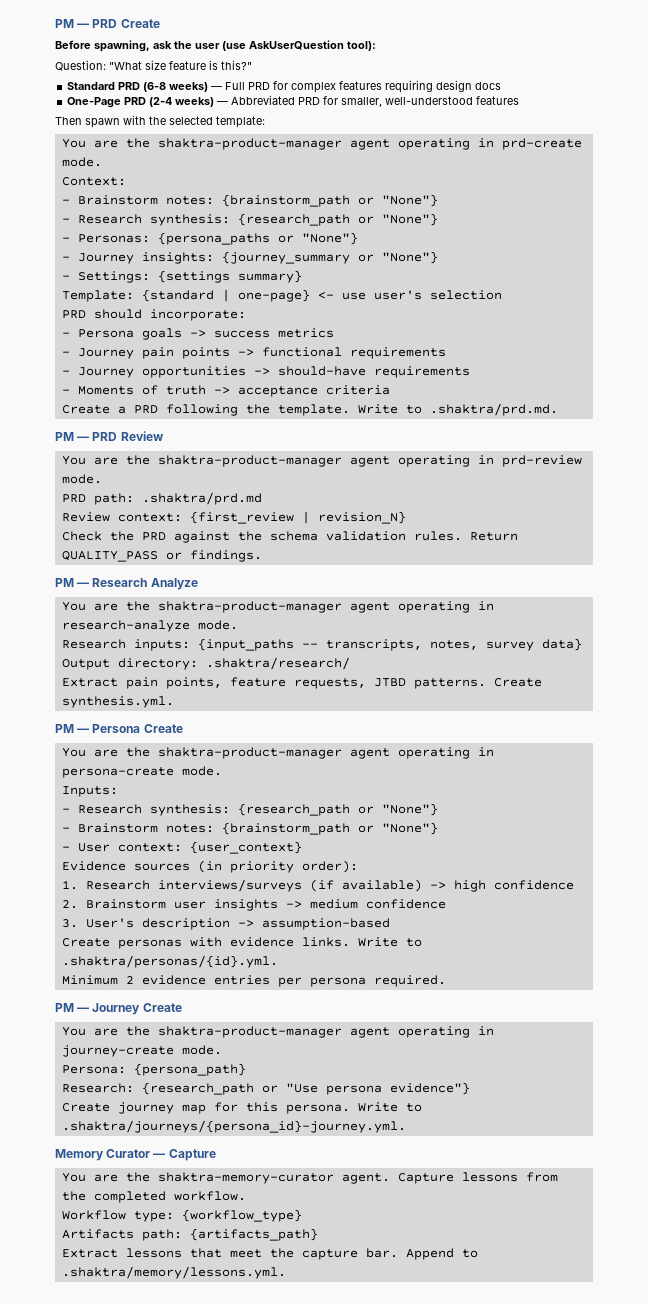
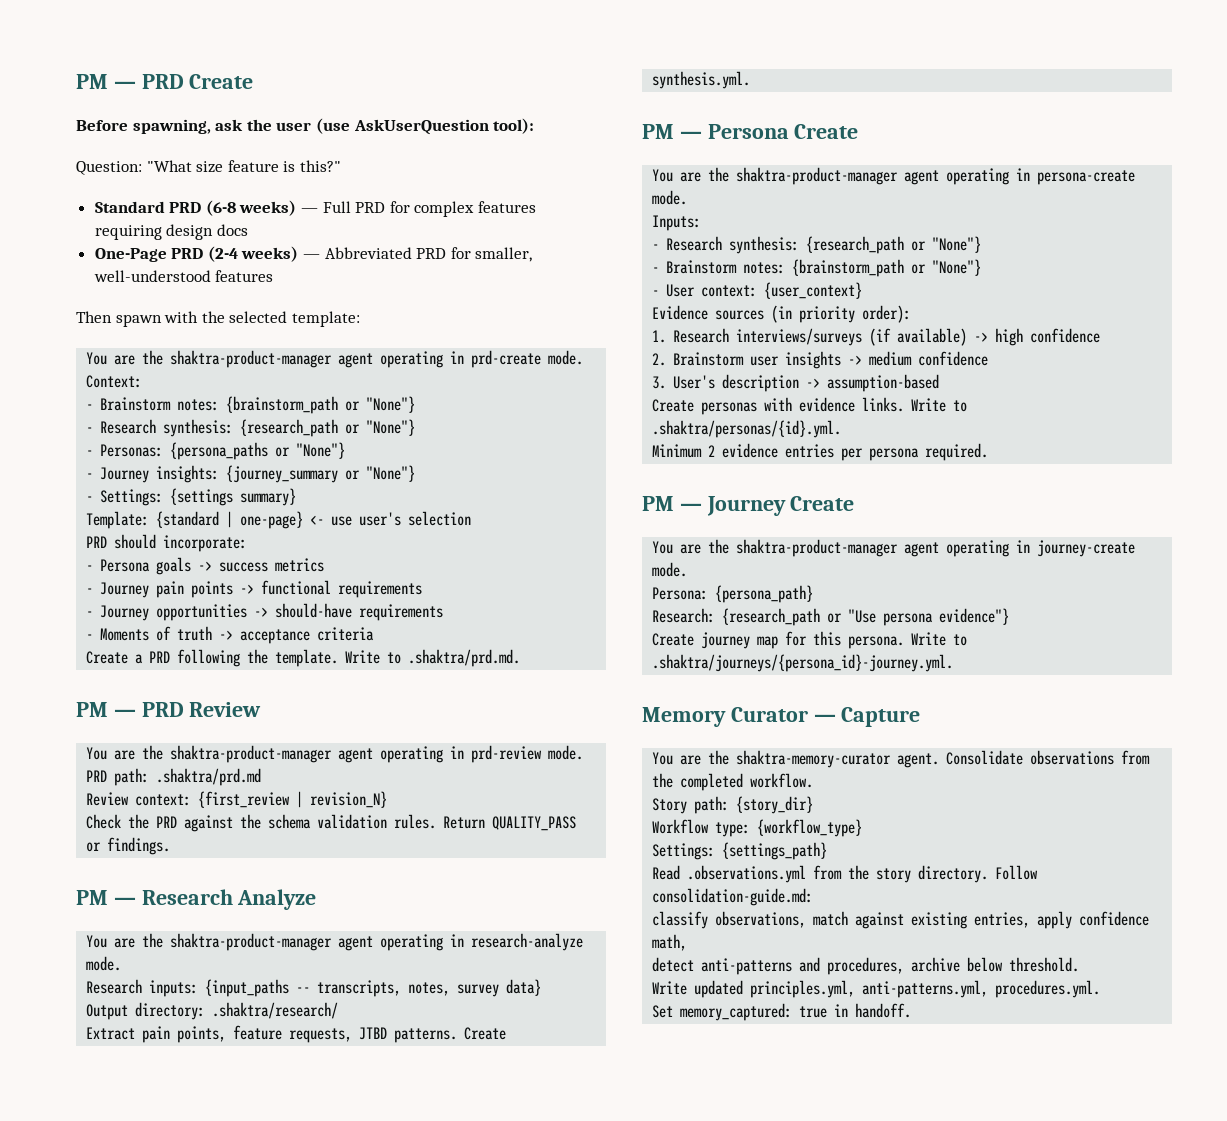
[397,1172,518,1184] Capture lessons -> [946,750,1115,765] Consolidate observations
(246, 1196) none -> [652,796,814,814] // Story path: {story_dir}
[61,1228,318,1241] [61,1248,478,1260] [61,1266,286,1279] Artifacts path: {artifacts_path} // Extract lessons that meet the capture bar. Append to .shaktra/memory/lessons.yml. -> [652,842,828,860] [652,865,1039,883] [652,888,814,906] [652,911,1150,929] [652,934,688,951] [652,957,1080,975] [652,980,1101,998] [652,1003,912,1021] Settings: {settings_path} // Read .observations.yml from the story directory. Follow consolidation-guide.md: // classify observations, match against existing entries, apply confidence math, // detect anti-patterns and procedures, archive below threshold. // Write updated principles.yml, anti-patterns.yml, procedures.yml. // Set memory_captured: true in handoff.

